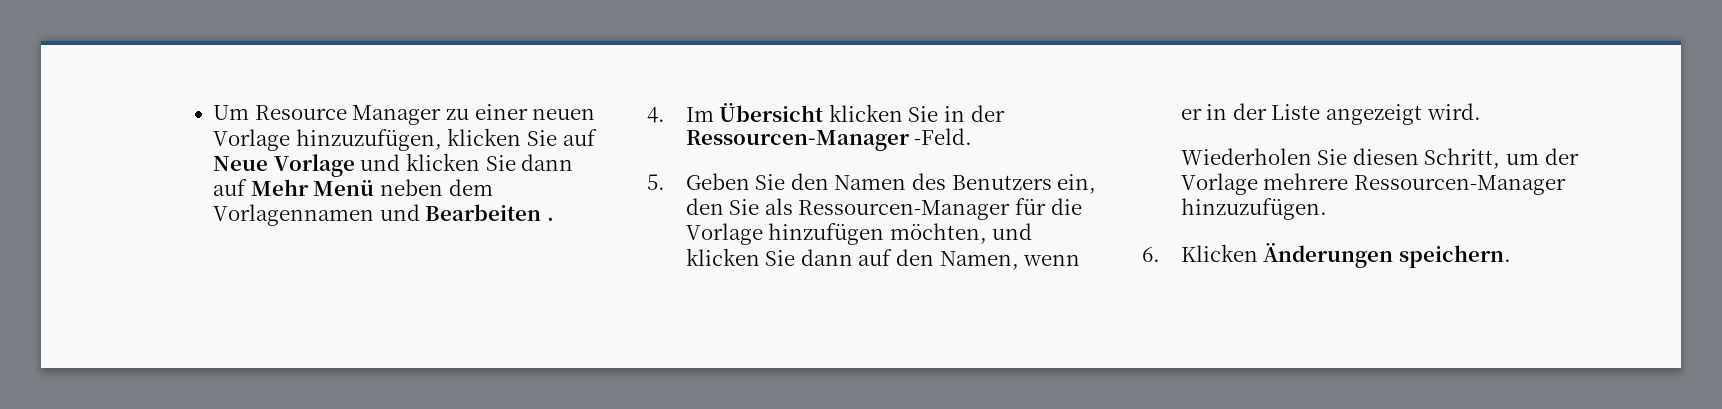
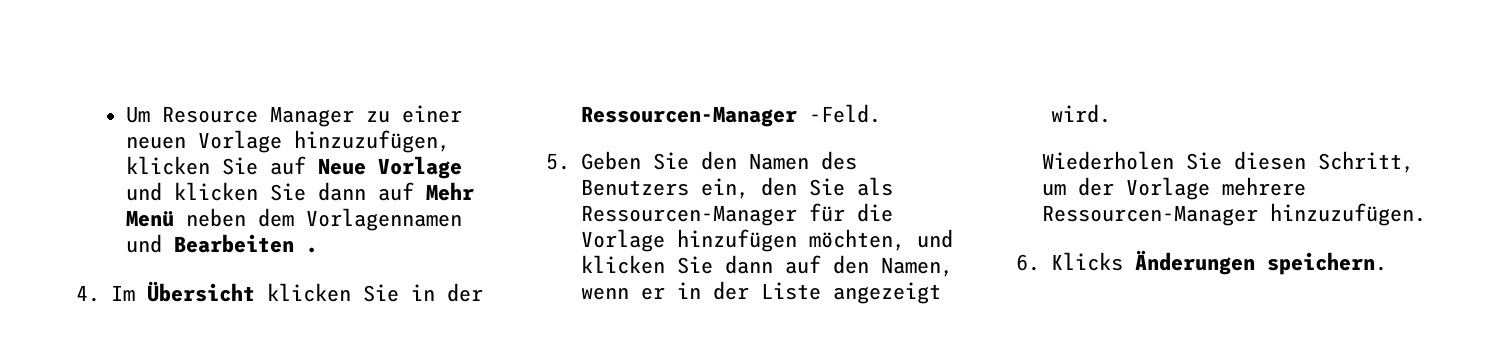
[1180,244,1258,262] Klicken -> [1050,252,1123,271] Klicks

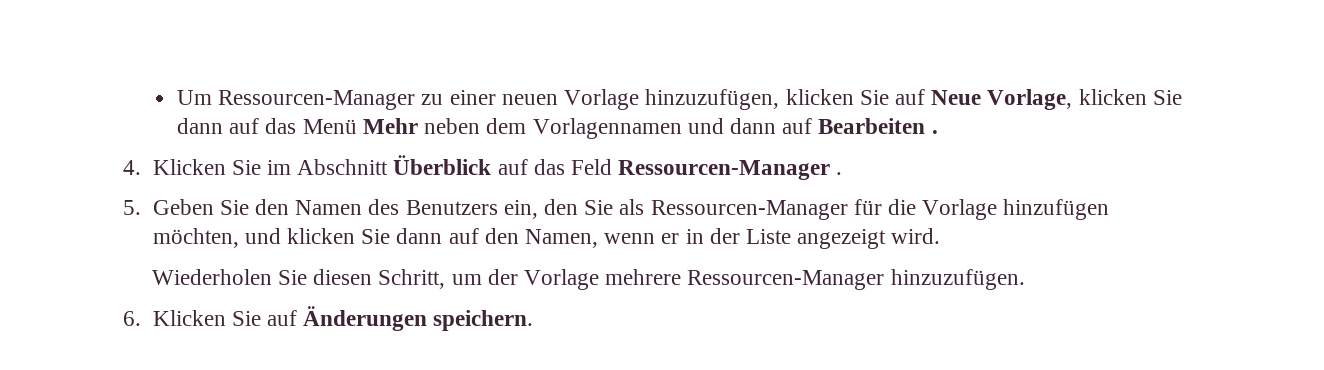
[161,106,354,127] Resource Manager -> [218,90,416,110] Ressourcen-Manager
[377,156,462,179] [125,182,474,201] [125,210,174,227] Vorlage und klicken Sie dann auf Mehr Menü -> [987,89,1182,110] [177,118,418,134] Vorlage, klicken Sie dann auf das Menü Mehr
(162, 243) none -> [729,118,813,134] dann auf
[110,281,483,302] [580,104,881,127] Im Übersicht klicken Sie in der Ressourcen-Manager -Feld. -> [152,155,843,180] Klicken Sie im Abschnitt Überblick auf das Feld Ressourcen-Manager .
[1050,252,1123,271] Klicks -> [152,310,297,326] Klicken Sie auf

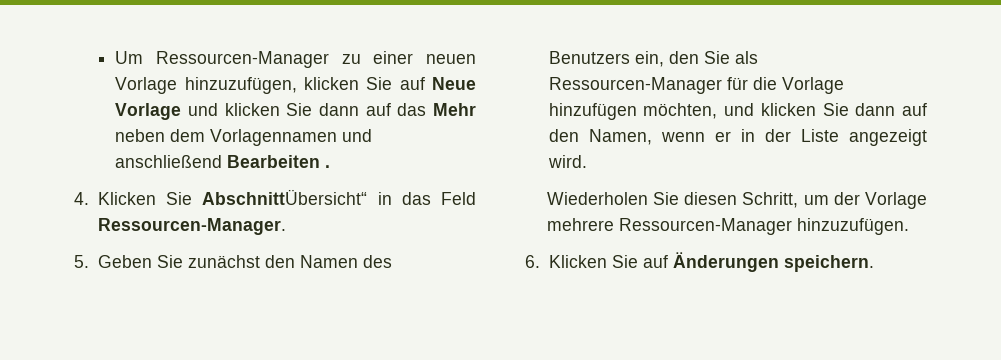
[987,89,1073,110] Vorlage, -> [115,103,218,120] Vorlage und
[302,119,357,134] Menü -> (427, 109) none
[729,118,813,134] dann auf -> [115,155,223,168] anschließend
[266,155,843,180] im Abschnitt Überblick auf das Feld Ressourcen-Manager . -> [202,189,476,205] [97,218,286,235] AbschnittÜbersicht“ in das Feld Ressourcen-Manager.
(249, 207) none -> [187,255,260,268] zunächst

